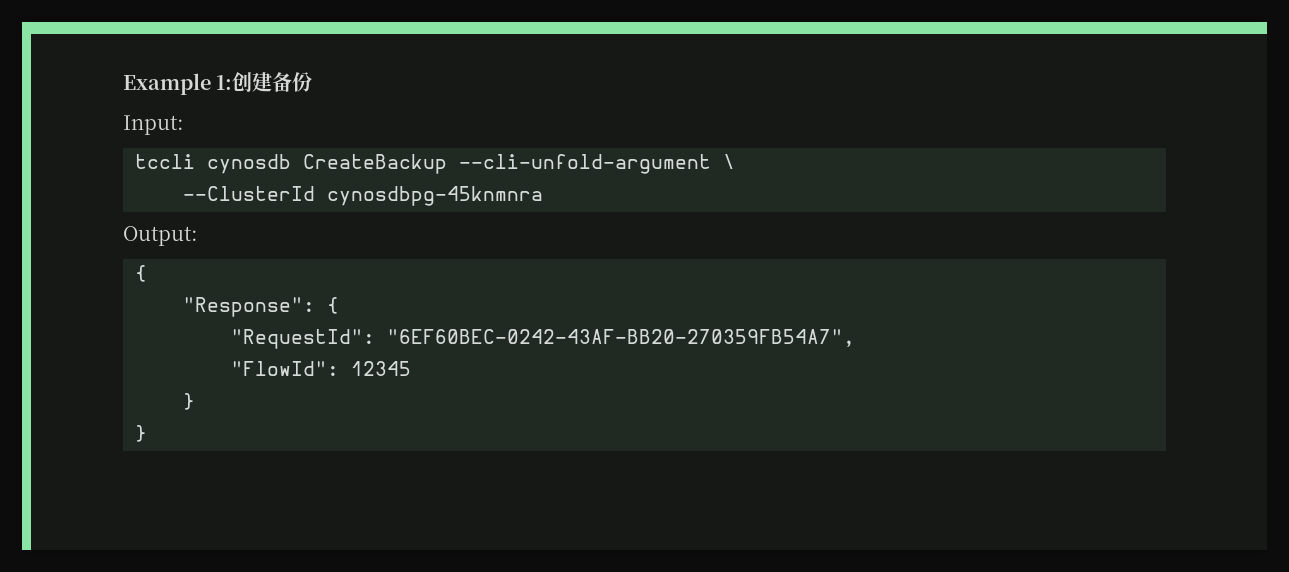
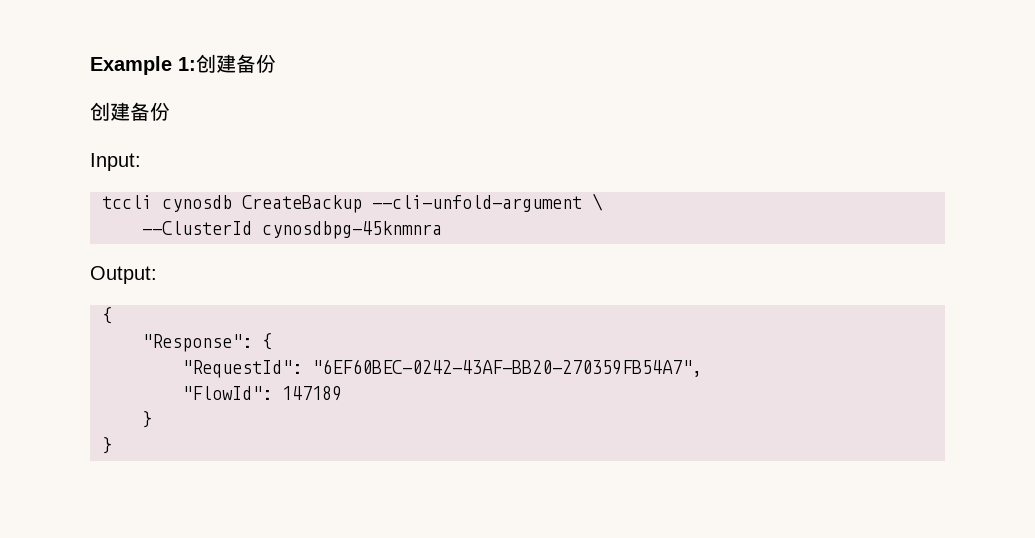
(313, 82) none -> [90,102,170,121] // 创建备份
[351,361,411,376] 12345 -> [282,386,342,401] 147189

